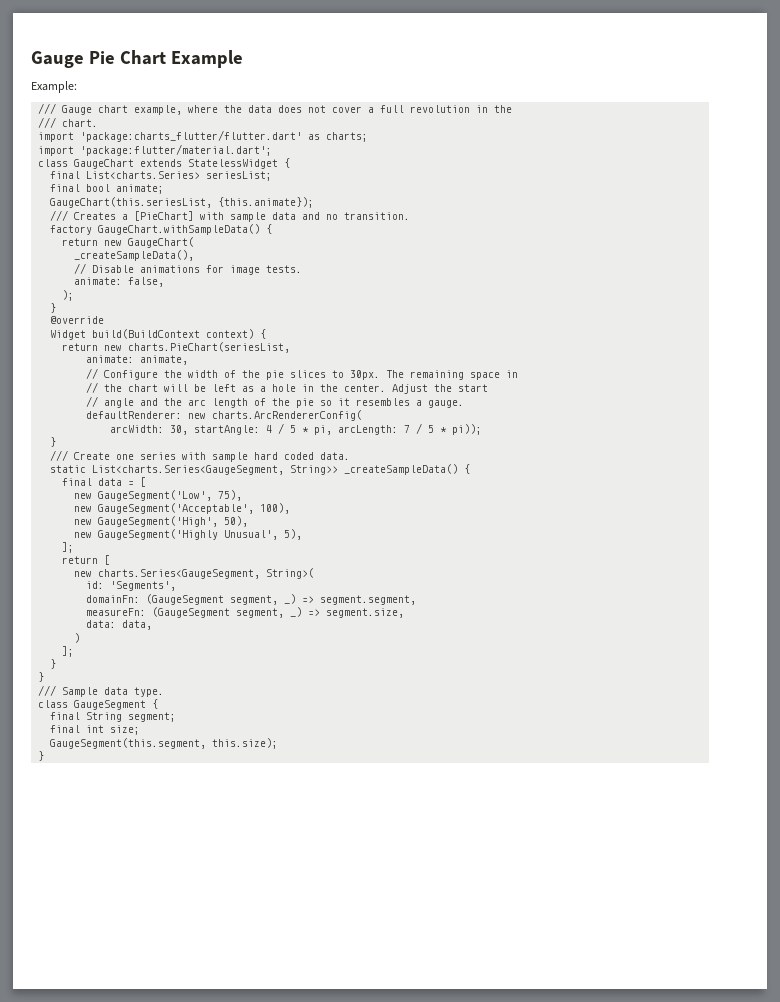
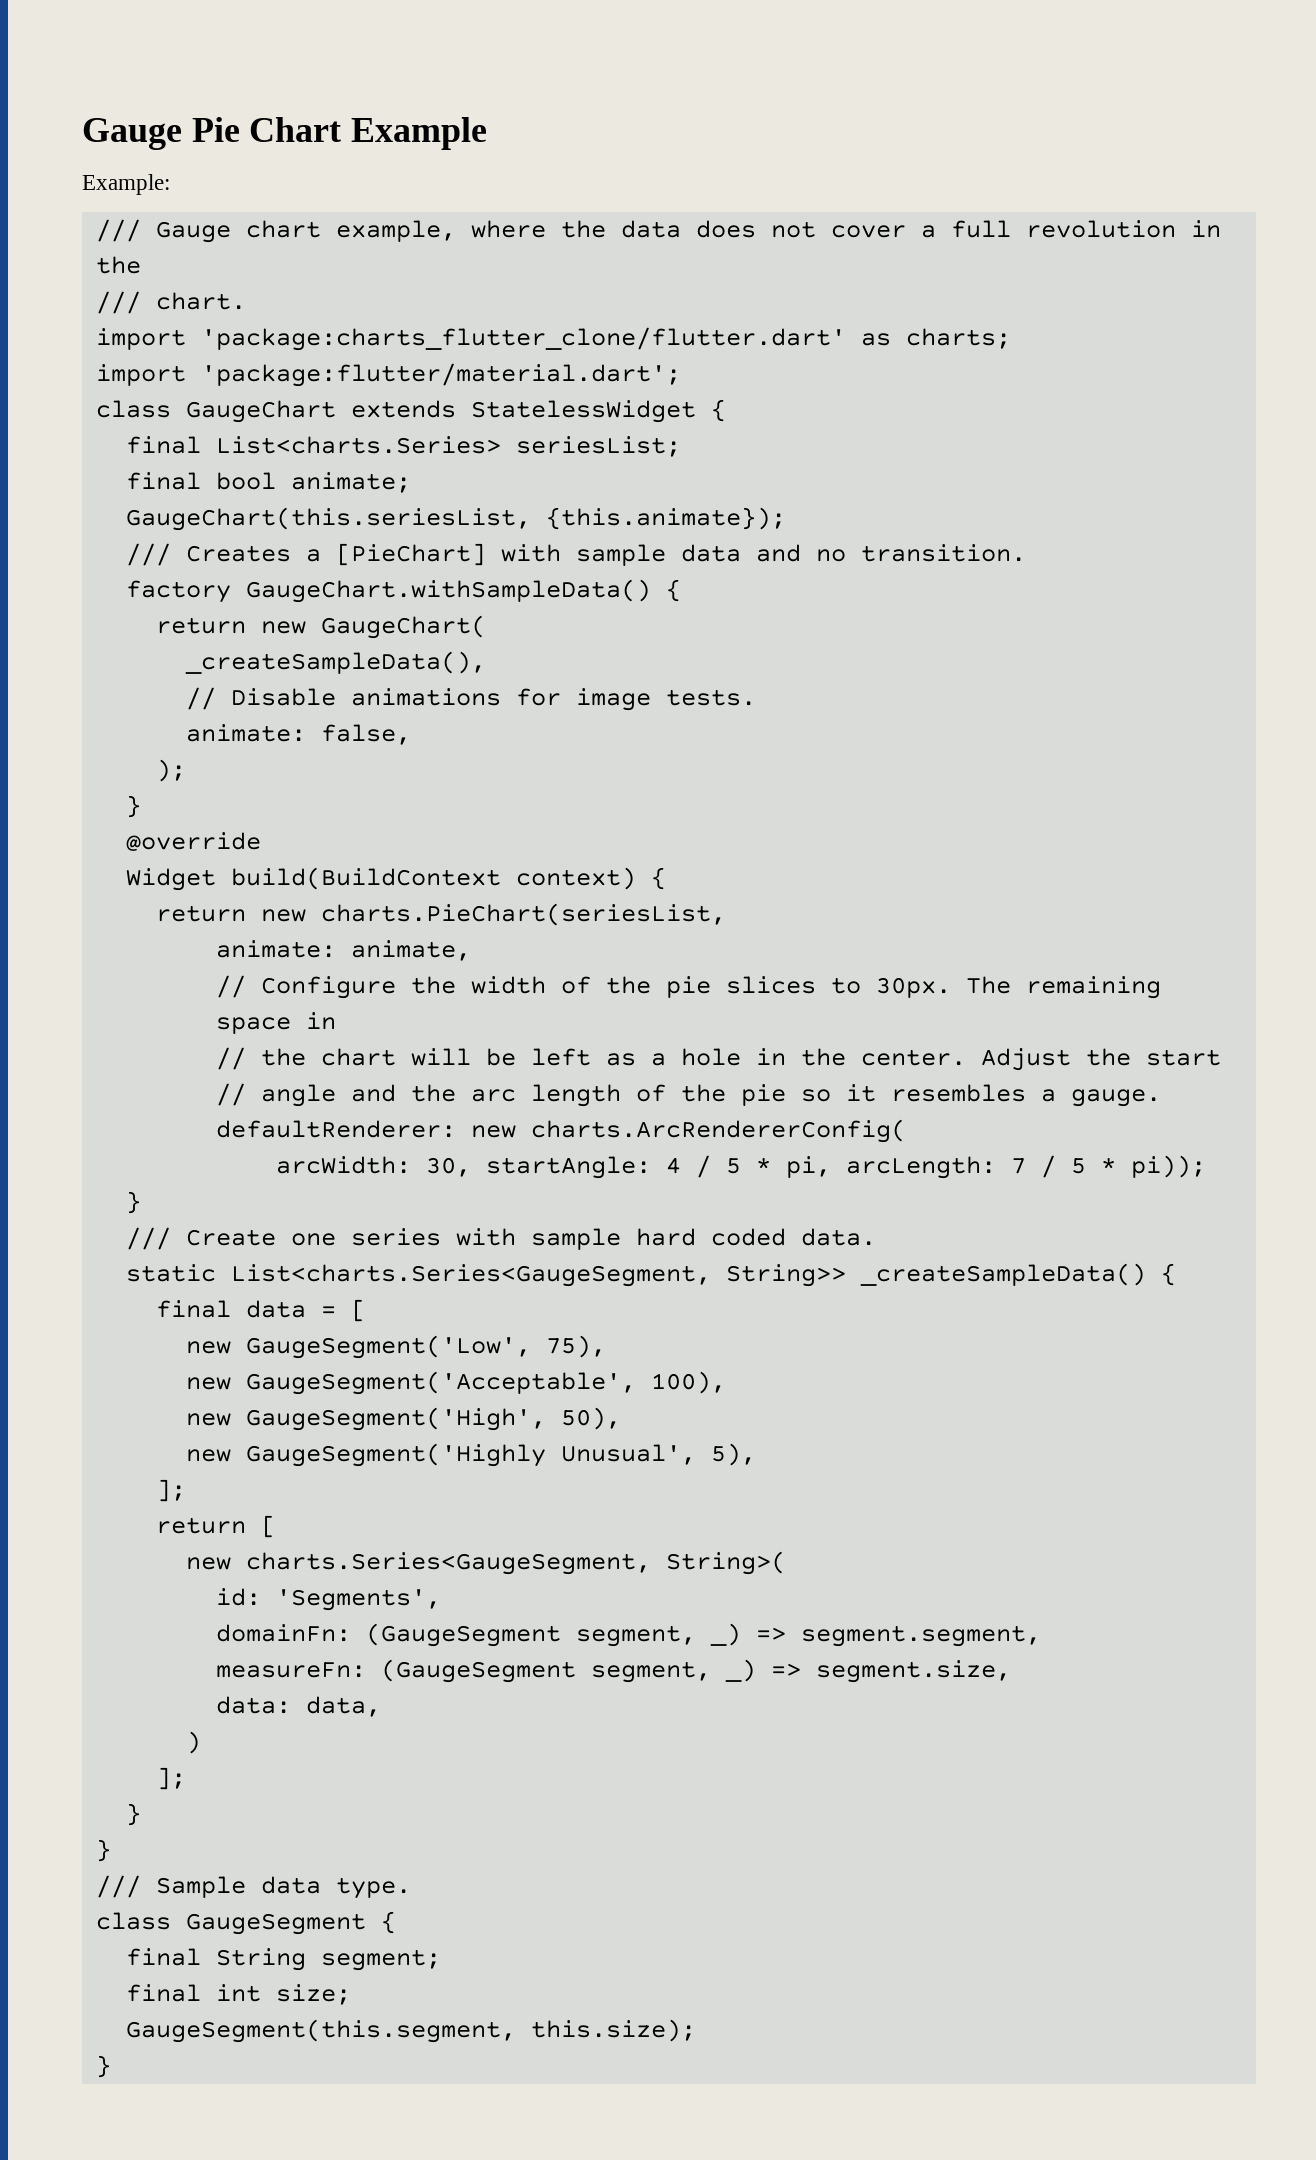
[80,130,303,142] 'package:charts_flutter/flutter.dart' -> [200,327,846,351] 'package:charts_flutter_clone/flutter.dart'

